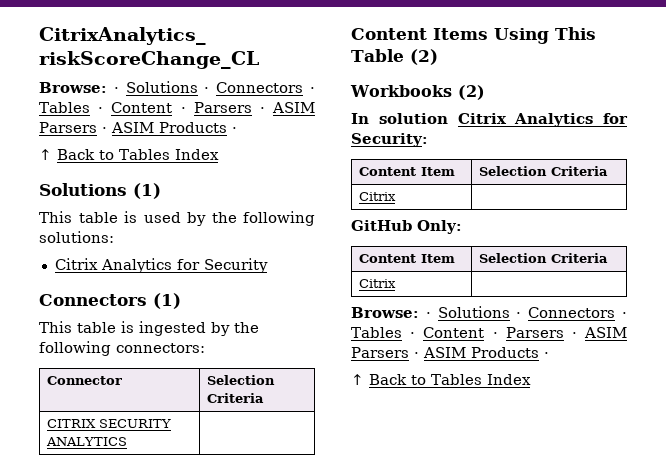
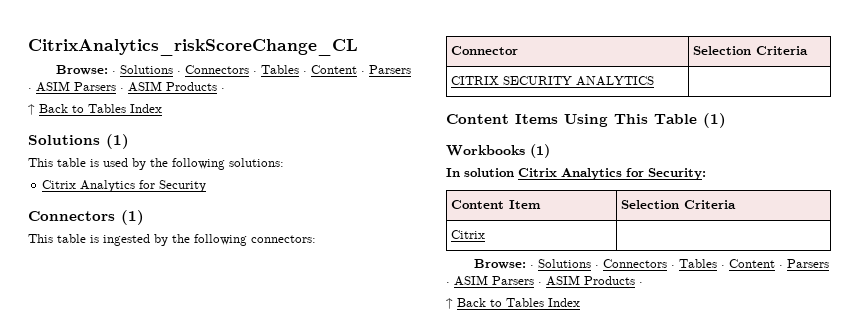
[409,49,438,65] (2) -> [703,113,726,128] (1)
[457,85,485,100] (2) -> [530,144,550,158] (1)
[351,220,462,234] [359,254,456,263] [479,253,609,263] [359,279,397,288] // GitHub Only: // Content Item | Selection Criteria // Citrix | -> (486, 234) none

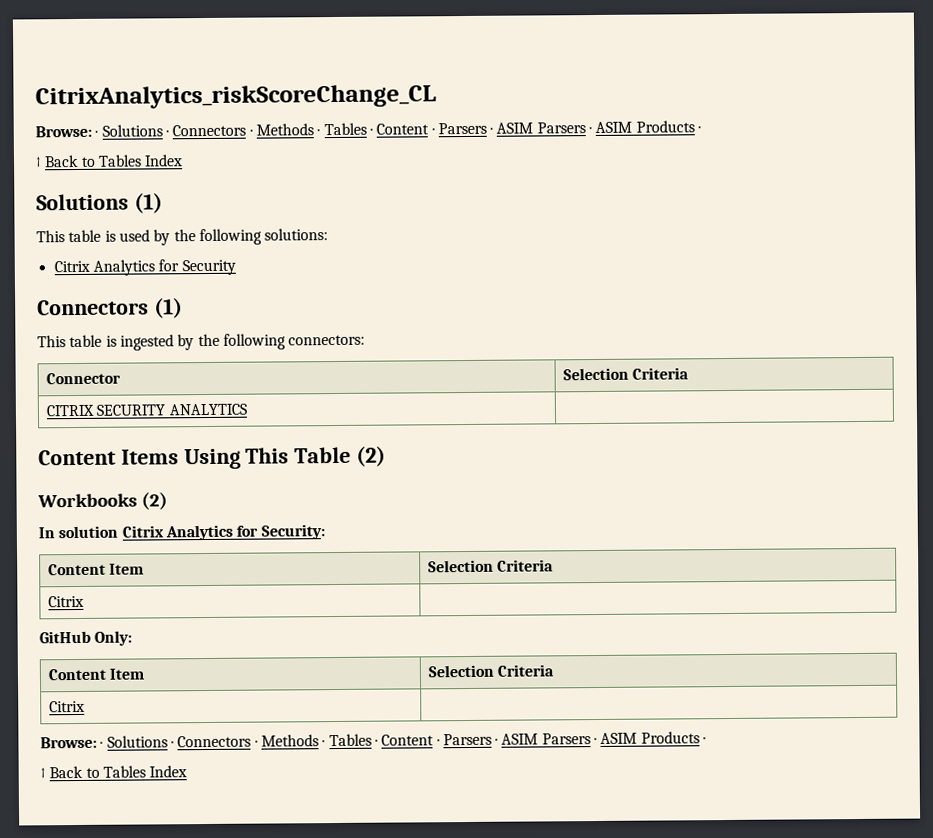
(258, 72) none -> [255,123,321,136] Methods ·
[703,113,726,128] (1) -> [356,445,387,467] (2)
[530,144,550,158] (1) -> [140,492,168,511] (2)
[474,259,676,269] // Browse: · Solutions · Connectors · -> [39,630,133,646] [47,668,145,681] [427,664,555,678] [48,700,85,713] [40,734,326,749] // GitHub Only: // Content Item | Selection Criteria // Citrix | // Browse: · Solutions · Connectors · Methods ·

